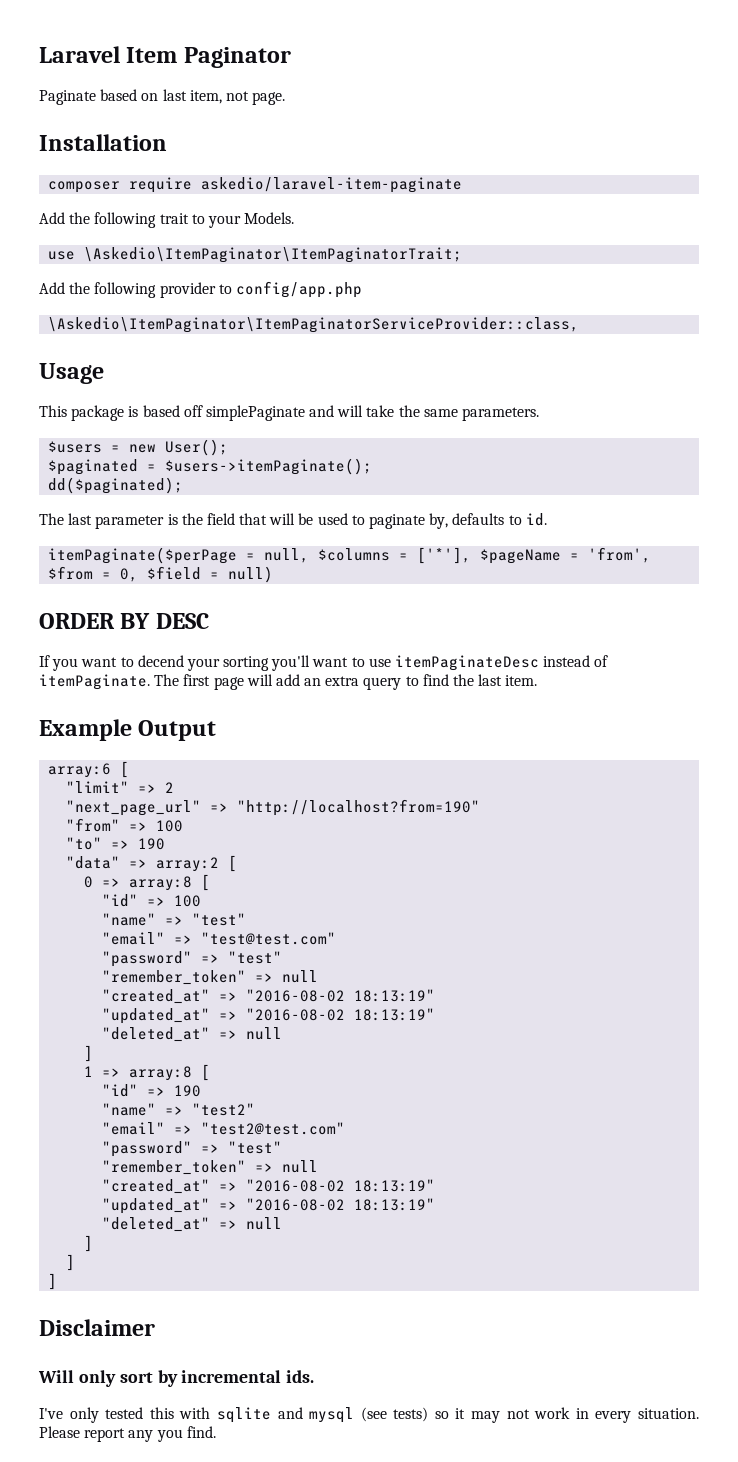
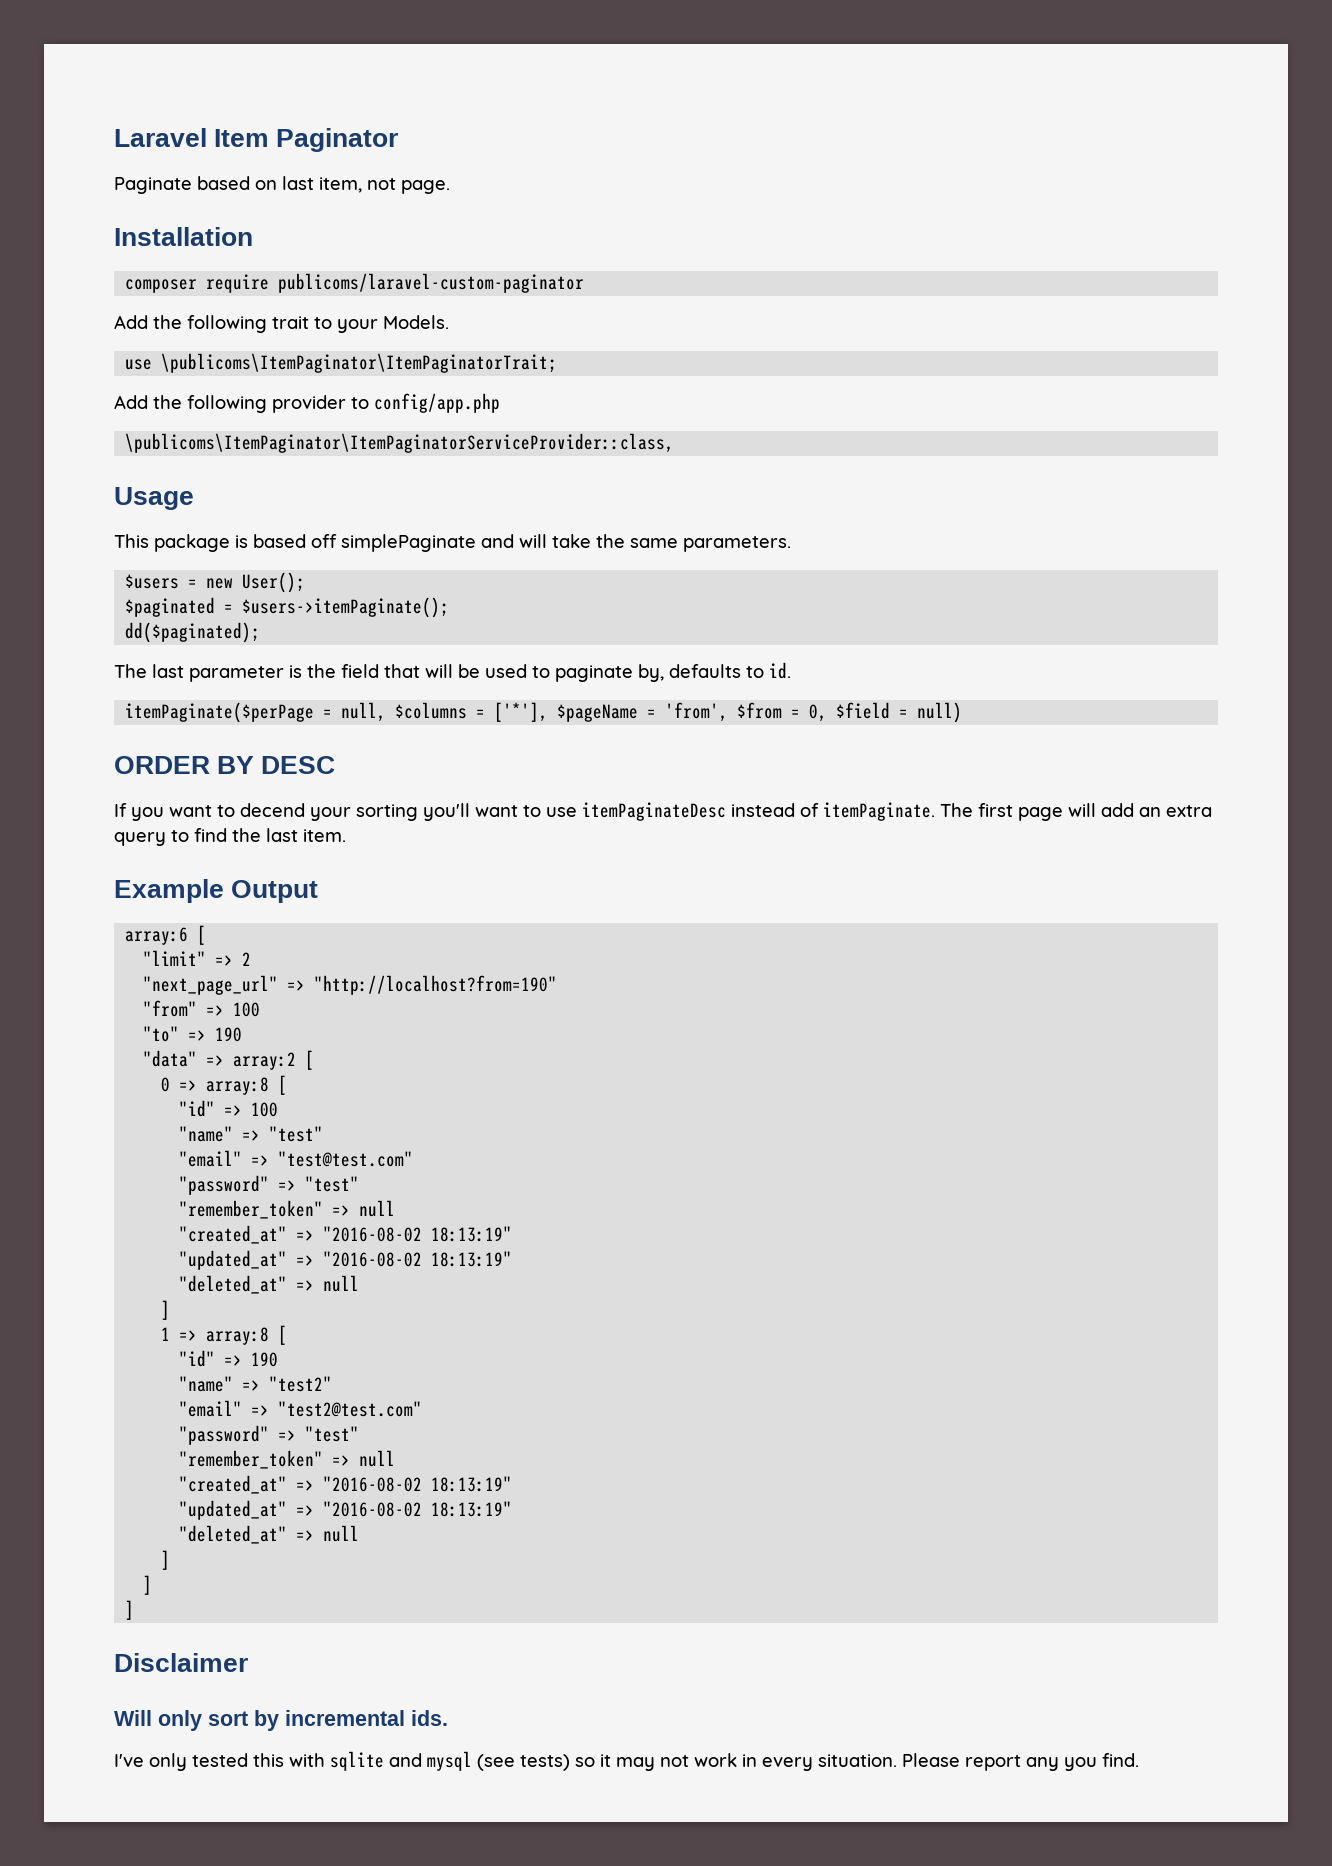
[201,177,463,193] askedio/laravel-item-paginate -> [278,273,585,293] publicoms/laravel-custom-paginator
[84,247,463,263] \Askedio\ItemPaginator\ItemPaginatorTrait; -> [161,353,558,373] \publicoms\ItemPaginator\ItemPaginatorTrait;
[48,317,580,333] \Askedio\ItemPaginator\ItemPaginatorServiceProvider::class, -> [125,433,675,453] \publicoms\ItemPaginator\ItemPaginatorServiceProvider::class,

